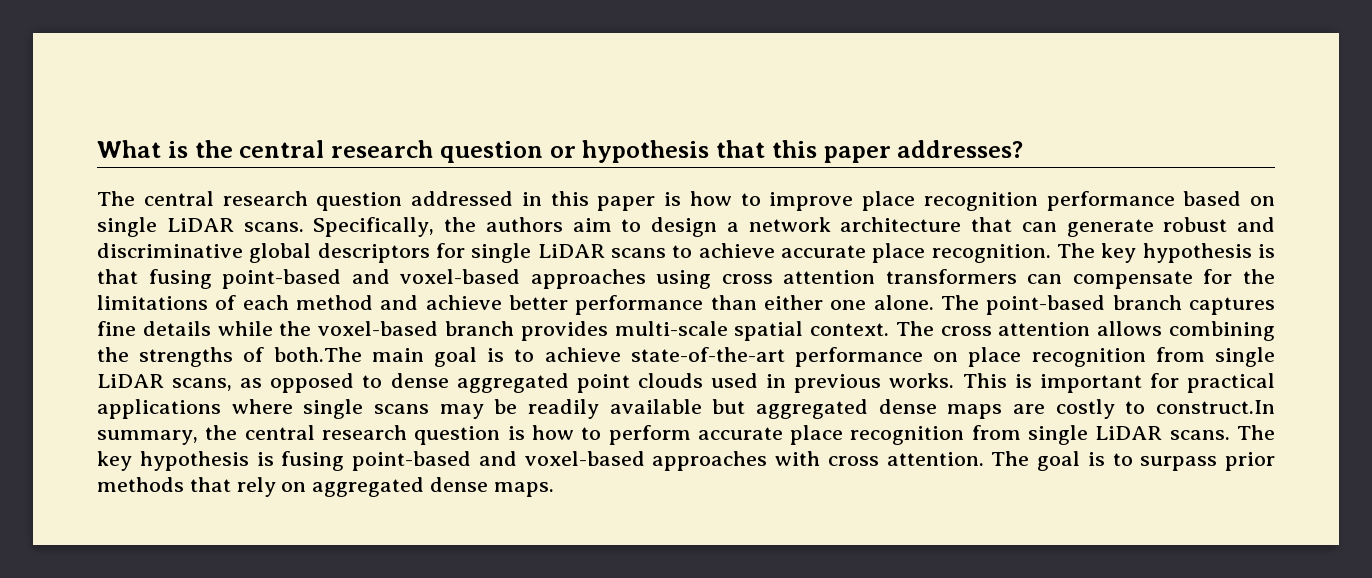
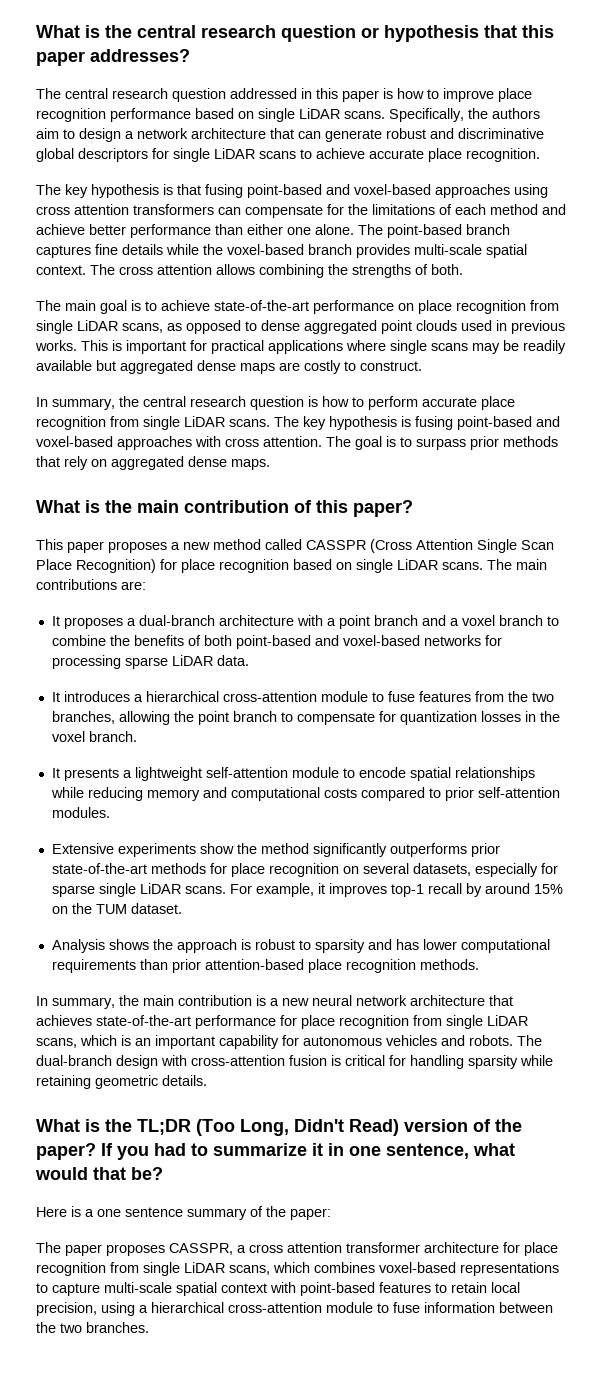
(1051, 253) none -> (540, 155) //
[273,347,362,362] both.The -> [431,264,463,275] [36,300,61,311] both. // The
[1156,400,1275,414] construct.In -> [360,361,422,371] [36,397,48,407] construct. // In
(554, 489) none -> [36,500,413,517] [36,539,554,553] [36,559,547,573] [36,579,146,590] [51,615,559,629] [51,635,502,649] [51,655,249,669] [51,691,554,702] [51,711,560,725] [51,731,137,742] [51,767,535,781] [50,787,560,801] [51,807,110,818] [51,843,500,857] [51,863,558,877] [51,883,563,897] [51,903,182,914] [51,939,550,953] [51,959,479,973] [36,995,513,1009] [36,1015,528,1029] [36,1035,542,1049] [36,1055,553,1069] [36,1075,207,1089] [36,1119,522,1136] [36,1143,515,1160] [35,1167,163,1180] [36,1206,331,1220] [36,1242,558,1256] [36,1262,559,1276] [36,1282,520,1296] [36,1302,553,1316] [36,1322,149,1333] // What is the main contribution of this paper? // This paper proposes a new method called CASSPR (Cross Attention Single Scan Place Recognition) for place recognition based on single LiDAR scans. The main contributions are: // It proposes a dual-branch architecture with a point branch and a voxel branch to combine the benefits of both point-based and voxel-based networks for processing sparse LiDAR data. // It introduces a hierarchical cross-attention module to fuse features from the two branches, allowing the point branch to compensate for quantization losses in the voxel branch. // It presents a lightweight self-attention module to encode spatial relationships while reducing memory and computational costs compared to prior self-attention modules. // Extensive experiments show the method significantly outperforms prior state-of-the-art methods for place recognition on several datasets, especially for sparse single LiDAR scans. For example, it improves top-1 recall by around 15% on the TUM dataset. // Analysis shows the approach is robust to sparsity and has lower computational requirements than prior attention-based place recognition methods. // In summary, the main contribution is a new neural network architecture that achieves state-of-the-art performance for place recognition from single LiDAR scans, which is an important capability for autonomous vehicles and robots. The dual-branch design with cross-attention fusion is critical for handling sparsity while retaining geometric details. // What is the TL;DR (Too Long, Didn't Read) version of the paper? If you had to summarize it in one sentence, what would that be? // Here is a one sentence summary of the paper: // The paper proposes CASSPR, a cross attention transformer architecture for place recognition from single LiDAR scans, which combines voxel-based representations to capture multi-scale spatial context with point-based features to retain local precision, using a hierarchical cross-attention module to fuse information between the two branches.

